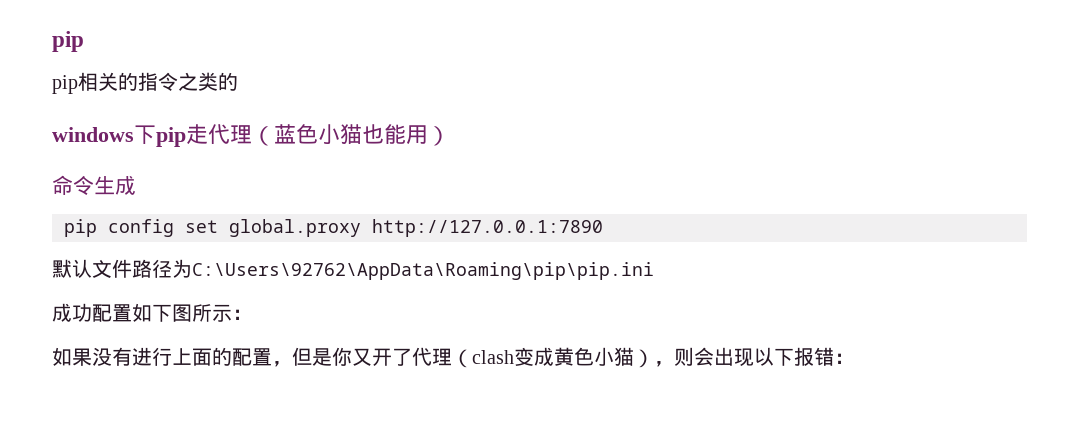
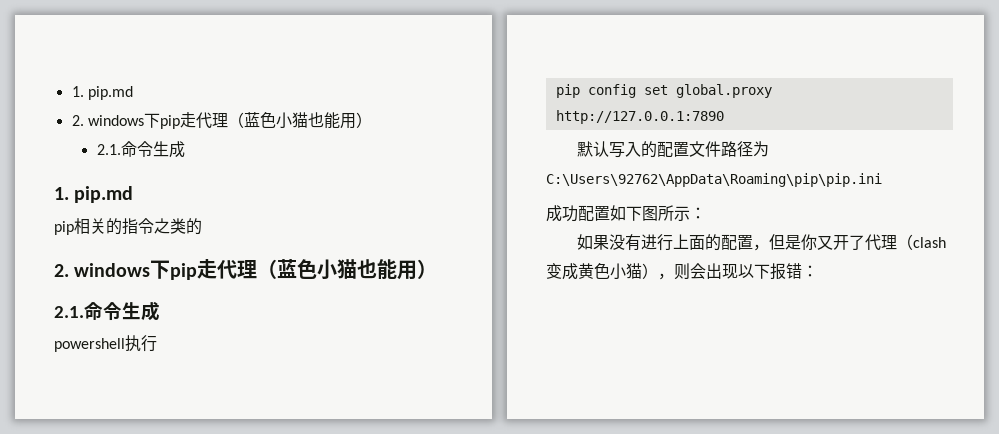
[52,31,84,52] [52,72,238,94] [52,124,450,147] [52,175,136,196] pip // pip相关的指令之类的 // windows下pip走代理（蓝色小猫也能用） // 命令生成 -> [71,86,133,100] [71,112,372,129] [96,141,185,158] [54,186,134,203] [54,218,202,235] [54,259,438,280] [54,301,160,321] [54,335,157,352] 1. pip.md // 2. windows下pip走代理（蓝色小猫也能用） // 2.1.命令生成 // 1. pip.md // pip相关的指令之类的 // 2. windows下pip走代理（蓝色小猫也能用） // 2.1.命令生成 // powershell执行
(92, 268) none -> [609,141,690,158] 写入的配置

